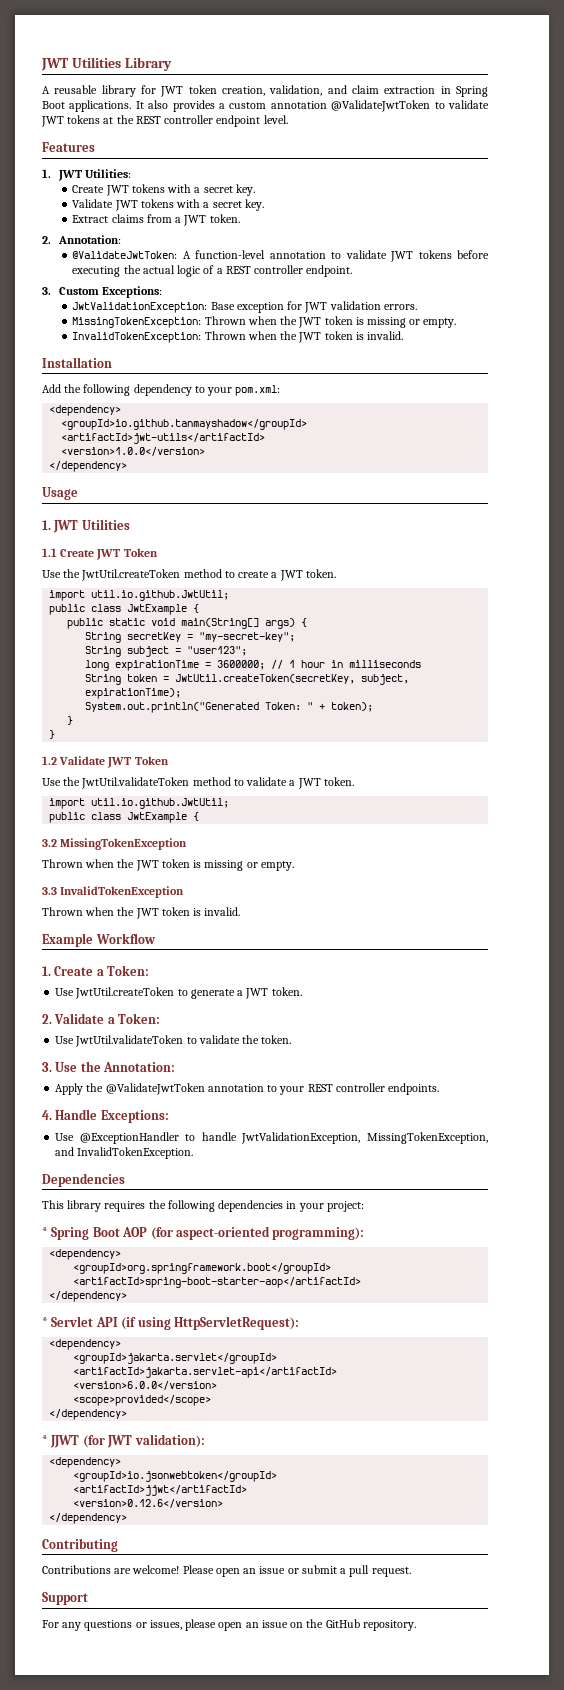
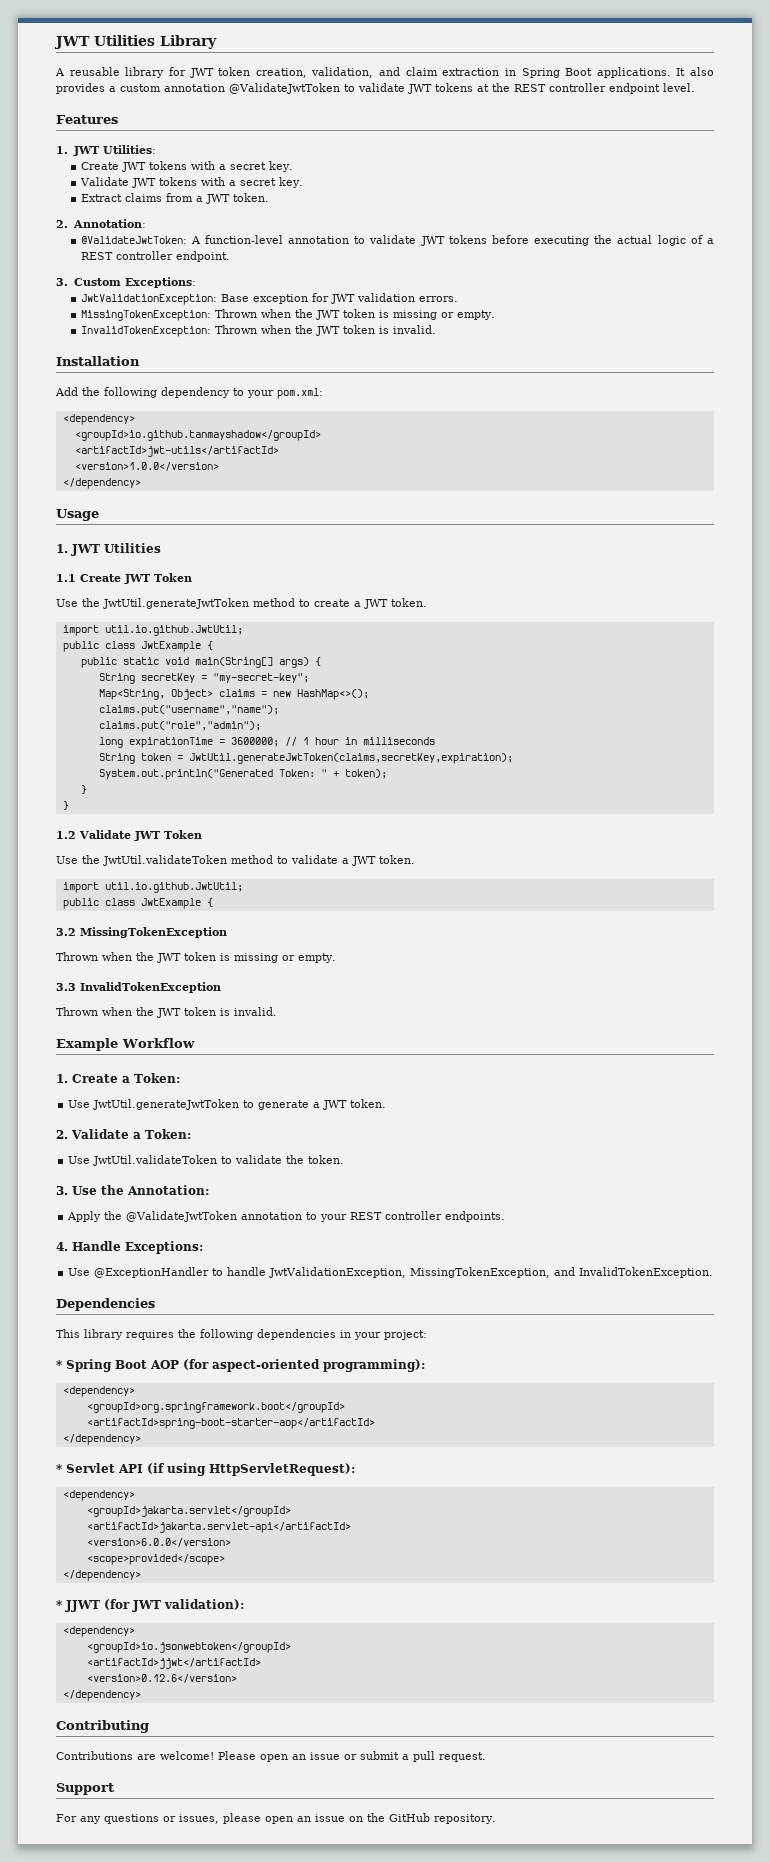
[81,569,181,581] JwtUtil.createToken -> [103,598,249,609] JwtUtil.generateJwtToken
[85,646,248,657] String subject = "user123"; -> [98,689,369,700] [98,705,279,716] [98,721,261,732] Map<String, Object> claims = new HashMap<>(); // claims.put("username","name"); // claims.put("role","admin");
[175,674,410,685] [85,688,182,699] JwtUtil.createToken(secretKey, subject, expirationTime); -> [188,753,513,764] JwtUtil.generateJwtToken(claims,secretKey,expiration);
[75,987,175,999] JwtUtil.createToken -> [93,1099,240,1110] JwtUtil.generateJwtToken

